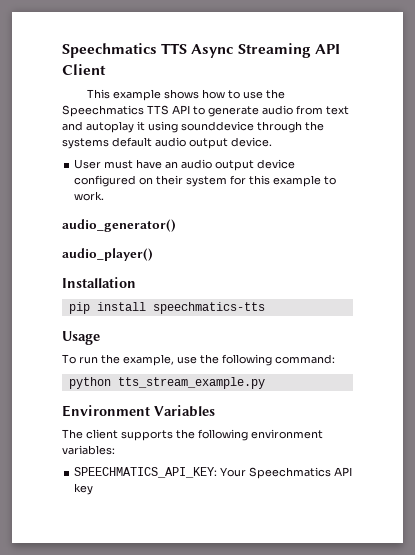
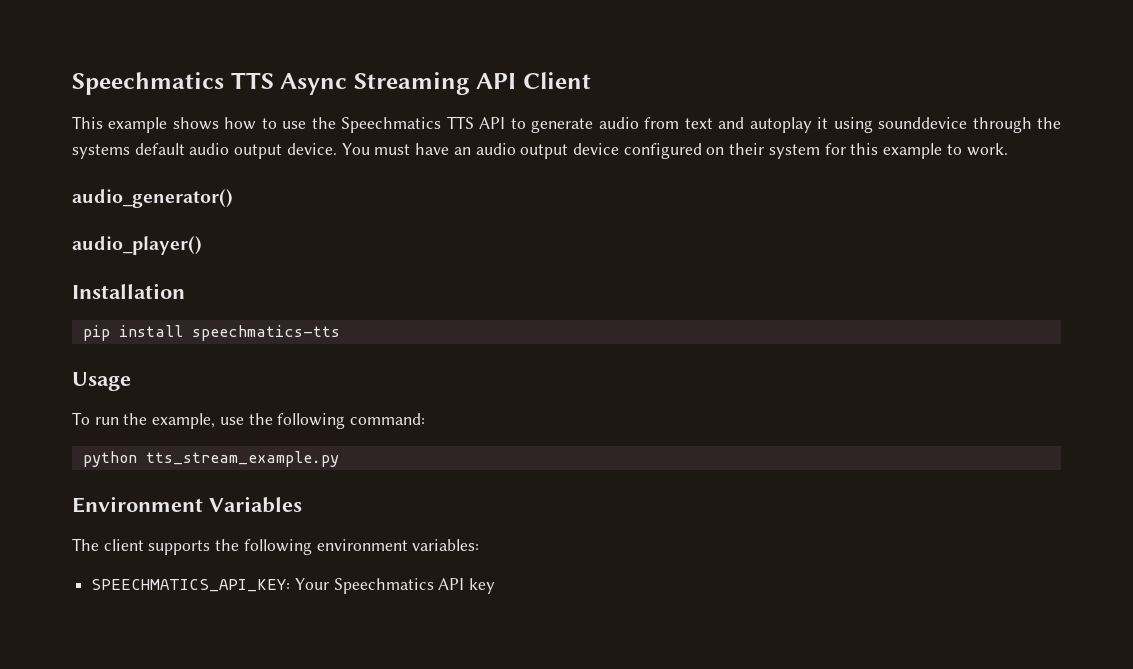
[74,159,102,169] // User -> [341,143,370,155] You

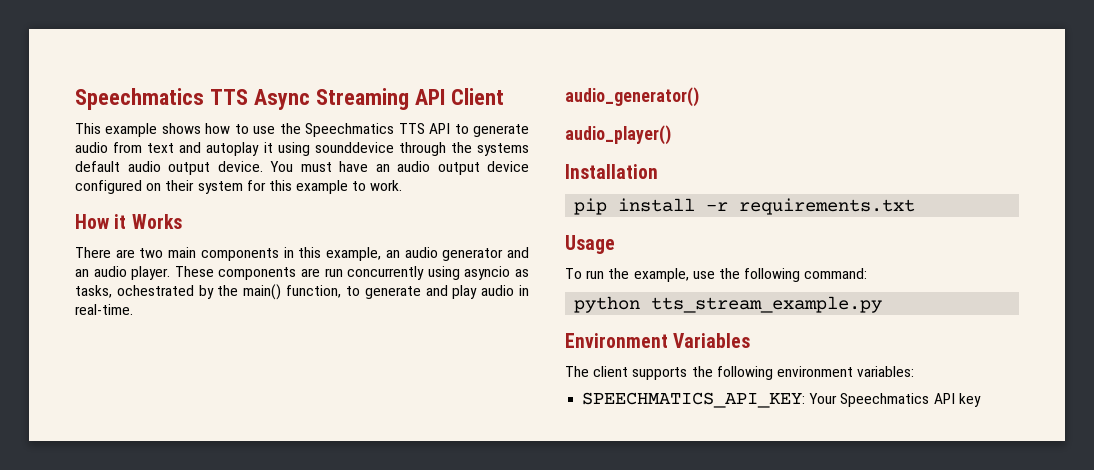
(1008, 149) none -> [75,214,182,229] [75,247,529,261] [75,266,529,280] [75,284,529,300] [75,304,133,315] // How it Works // There are two main components in this example, an audio generator and an audio player. These components are run concurrently using asyncio as tasks, ochestrated by the main() function, to generate and play audio in real-time.
[191,325,340,341] speechmatics-tts -> [706,198,916,215] -r requirements.txt

